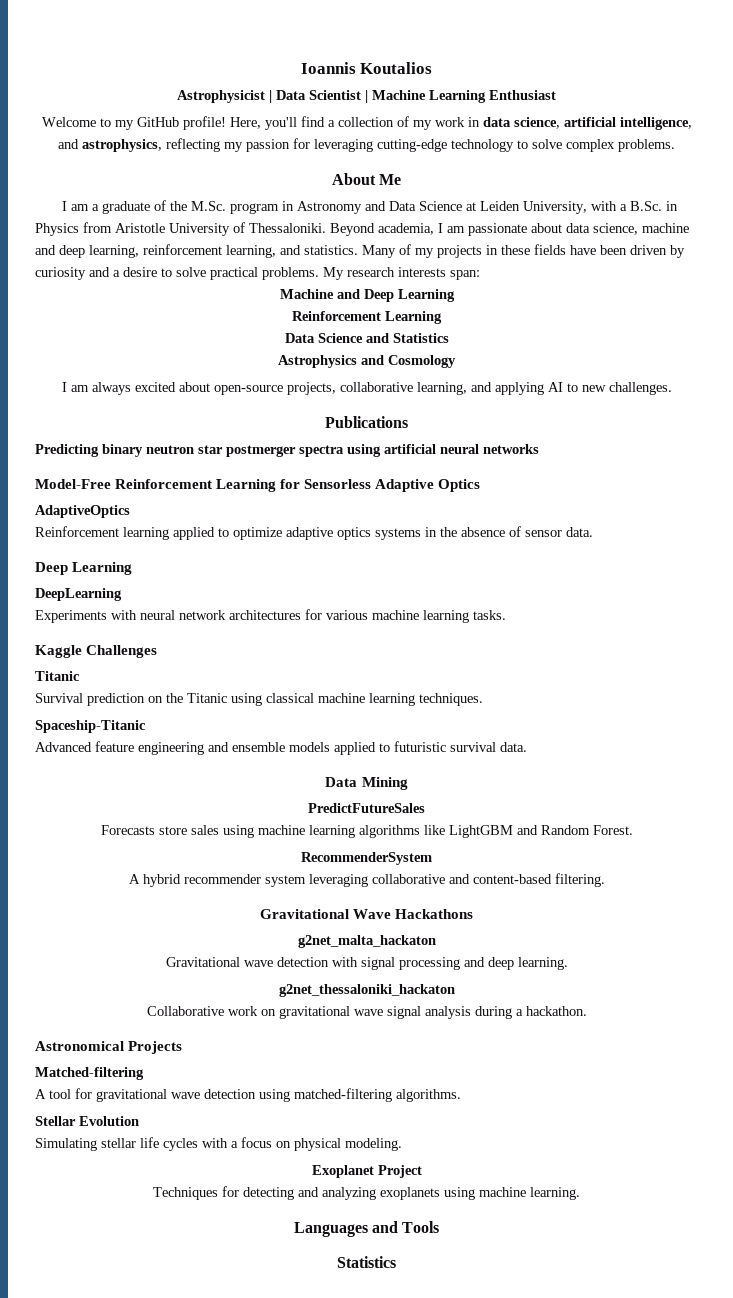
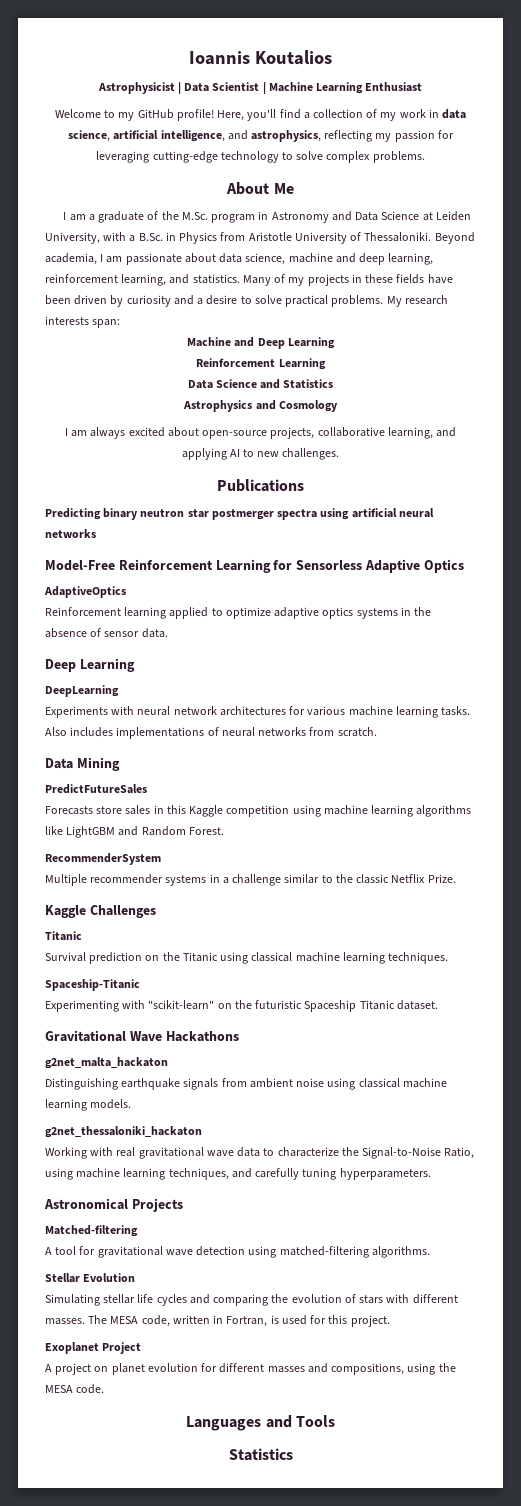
(506, 615) none -> [45,727,377,739] [45,757,120,771] [45,784,147,794] [45,805,472,817] [45,826,224,838] [45,853,161,865] [45,874,456,886] Also includes implementations of neural networks from scratch. // Data Mining // PredictFutureSales // Forecasts store sales in this Kaggle competition using machine learning algorithms like LightGBM and Random Forest. // RecommenderSystem // Multiple recommender systems in a challenge similar to the classic Netflix Prize.
[35,741,527,755] [325,777,408,790] [308,803,425,813] [100,825,633,838] [301,852,432,865] [128,873,605,887] [259,909,474,919] [297,935,436,948] [165,957,568,970] [278,984,455,997] [146,1006,587,1019] Advanced feature engineering and ensemble models applied to futuristic survival data. // Data Mining // PredictFutureSales // Forecasts store sales using machine learning algorithms like LightGBM and Random Forest. // RecommenderSystem // A hybrid recommender system leveraging collaborative and content-based filtering. // Gravitational Wave Hackathons // g2net_malta_hackaton // Gravitational wave detection with signal processing and deep learning. // g2net_thessaloniki_hackaton // Collaborative work on gravitational wave signal analysis during a hackathon. -> [45,1000,438,1012] [45,1030,239,1042] [45,1057,168,1069] [45,1078,447,1090] [45,1099,132,1111] [45,1126,202,1138] [45,1147,475,1159] [45,1168,431,1180] Experimenting with "scikit-learn" on the futuristic Spaceship Titanic dataset. // Gravitational Wave Hackathons // g2net_malta_hackaton // Distinguishing earthquake signals from ambient noise using classical machine learning models. // g2net_thessaloniki_hackaton // Working with real gravitational wave data to characterize the Signal-to-Noise Ratio, using machine learning techniques, and carefully tuning hyperparameters.
[202,1137,402,1151] [311,1165,422,1178] [153,1186,580,1200] with a focus on physical modeling. // Exoplanet Project // Techniques for detecting and analyzing exoplanets using machine learning. -> [189,1294,458,1306] [45,1315,390,1327] [45,1342,142,1354] [45,1363,456,1375] [45,1384,105,1394] and comparing the evolution of stars with different masses. The MESA code, written in Fortran, is used for this project. // Exoplanet Project // A project on planet evolution for different masses and compositions, using the MESA code.

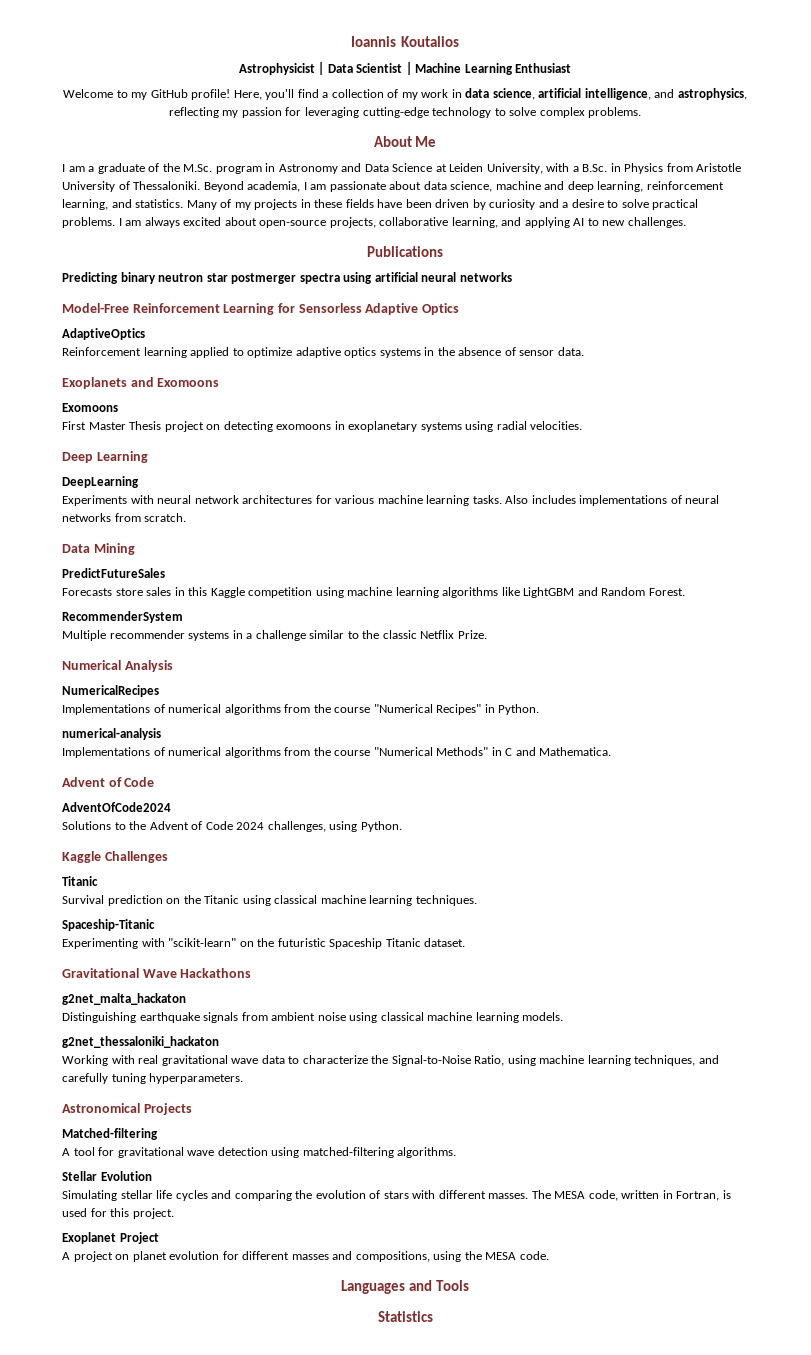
[386,295,448,307] [45,316,121,328] [187,337,335,349] [196,358,326,370] [187,379,334,389] [183,400,338,412] My research interests span: // Machine and Deep Learning // Reinforcement Learning // Data Science and Statistics // Astrophysics and Cosmology // -> (115, 222) none
(168, 633) none -> [62,377,220,389] [62,403,118,412] [62,421,583,432] // Exoplanets and Exomoons // Exomoons // First Master Thesis project on detecting exomoons in exoplanetary systems using radial velocities.
(456, 878) none -> [62,660,173,672] [62,685,159,697] [62,704,540,715] [62,728,161,740] [62,747,612,758] [62,777,155,787] [62,802,171,812] [62,821,402,832] // Numerical Analysis // NumericalRecipes // Implementations of numerical algorithms from the course "Numerical Recipes" in Python. // numerical-analysis // Implementations of numerical algorithms from the course "Numerical Methods" in C and Mathematica. // Advent of Code // AdventOfCode2024 // Solutions to the Advent of Code 2024 challenges, using Python.

